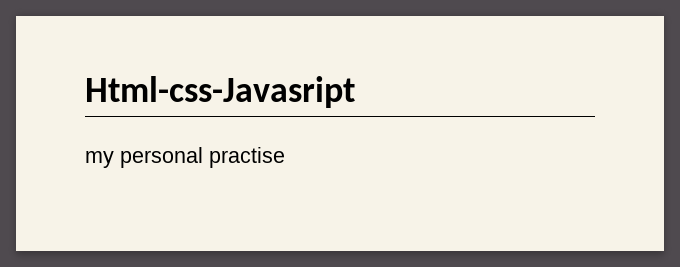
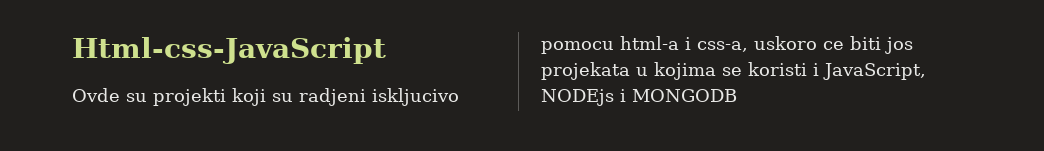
[85,76,355,108] [85,147,285,168] Html-css-Javasript // my personal practise -> [72,37,386,64] [72,88,459,106] [541,36,913,54] [541,62,926,80] [541,89,737,106] Html-css-JavaScript // Ovde su projekti koji su radjeni iskljucivo pomocu html-a i css-a, uskoro ce biti jos projekata u kojima se koristi i JavaScript, NODEjs i MONGODB

